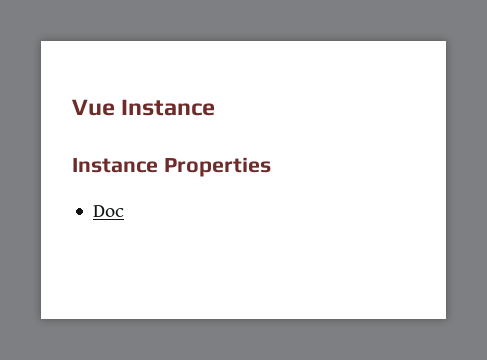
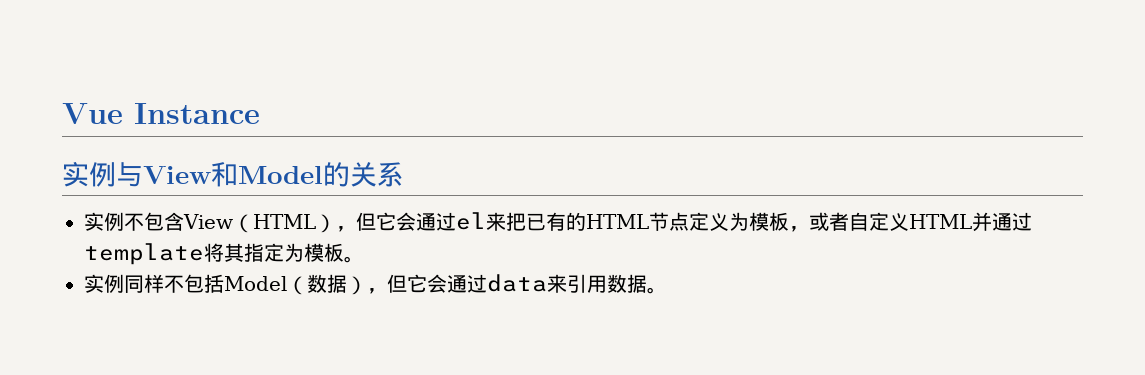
[72,157,271,177] [93,205,125,217] Instance Properties // Doc -> [62,161,404,187] [84,212,1032,233] [84,243,364,265] [84,274,667,295] 实例与View和Model的关系 // 实例不包含View（HTML），但它会通过el来把已有的HTML节点定义为模板，或者自定义HTML并通过template将其指定为模板。 // 实例同样不包括Model（数据），但它会通过data来引用数据。

